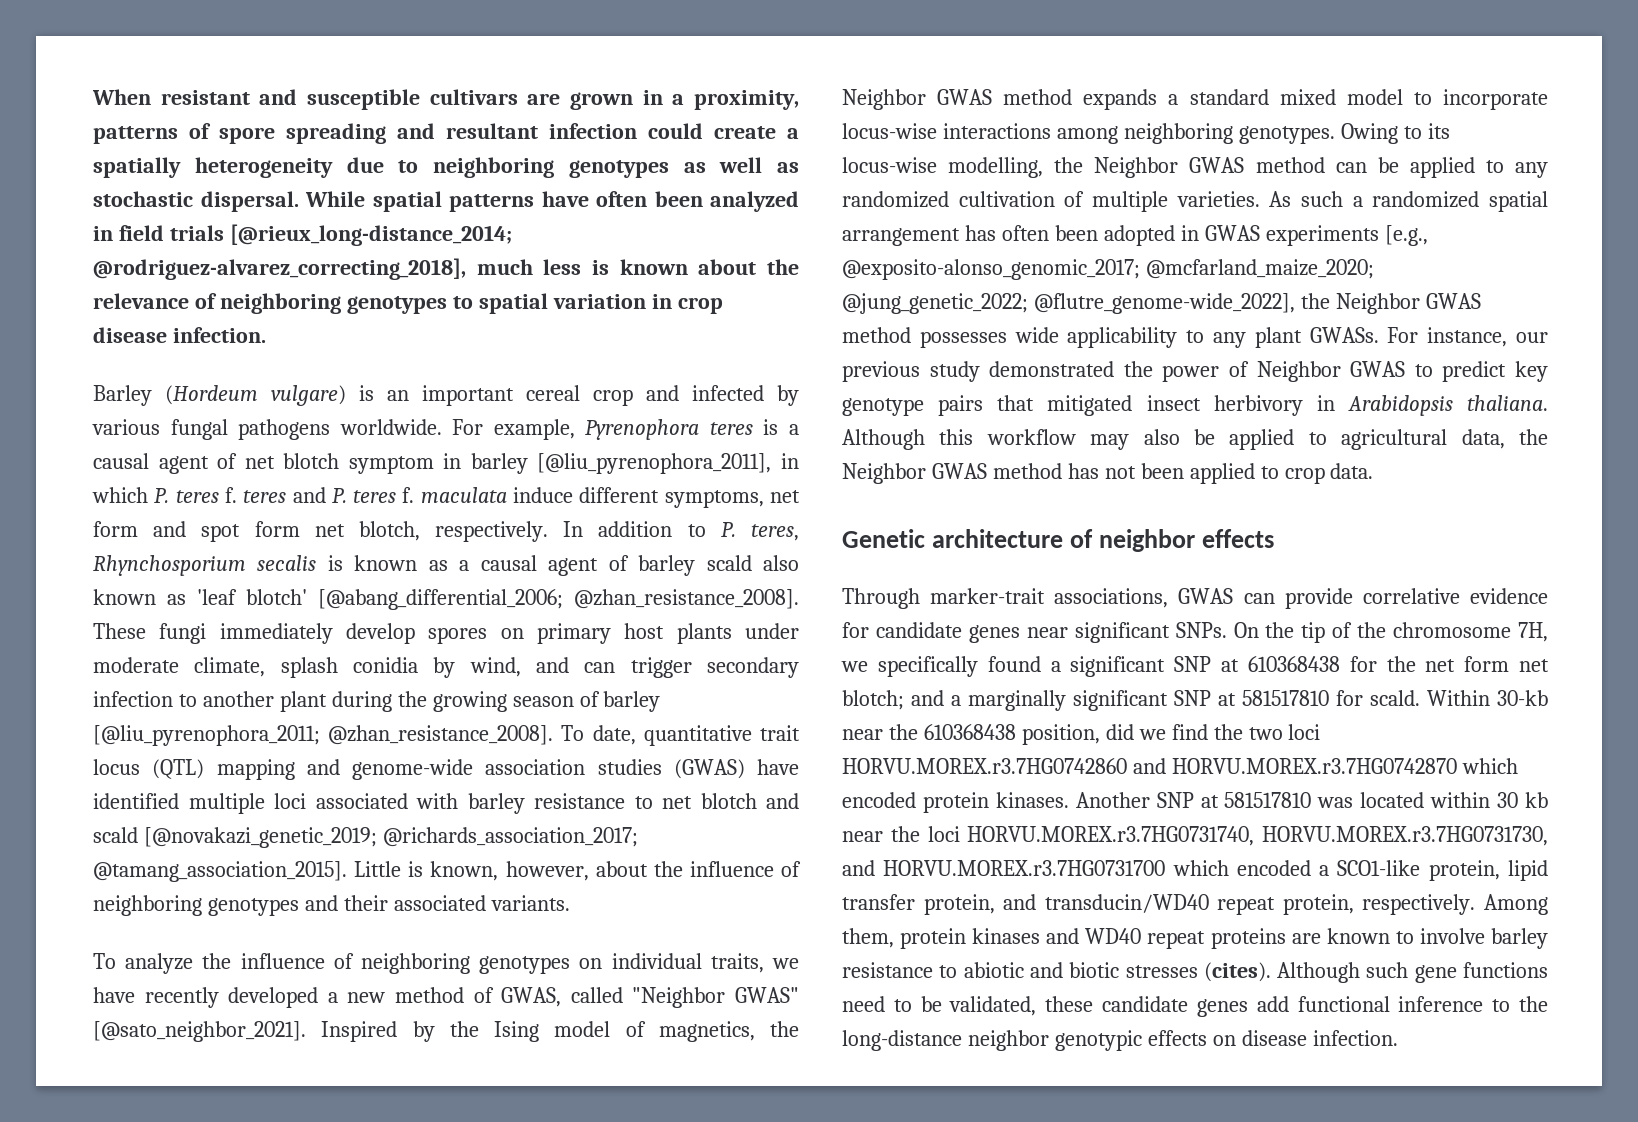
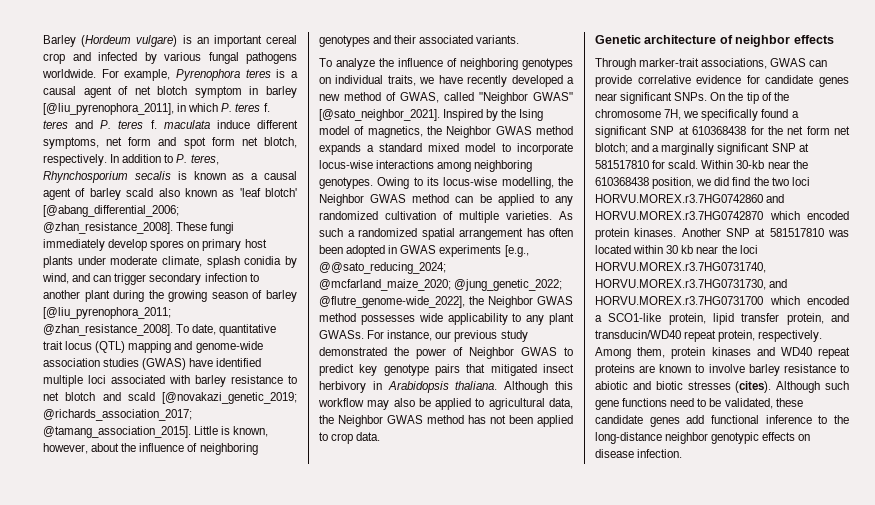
[92,89,799,110] [93,123,799,144] [93,157,799,178] [93,191,799,212] [93,224,512,246] [93,258,799,280] [93,293,723,314] [93,327,266,343] When resistant and susceptible cultivars are grown in a proximity, patterns of spore spreading and resultant infection could create a spatially heterogeneity due to neighboring genotypes as well as stochastic dispersal. While spatial patterns have often been analyzed in field trials [@rieux_long-distance_2014; @rodriguez-alvarez_correcting_2018], much less is known about the relevance of neighboring genotypes to spatial variation in crop disease infection. // -> (43, 41) none
[842,259,1140,280] @exposito-alonso_genomic_2017; -> [319,262,446,274] @@sato_reducing_2024;
[1105,724,1166,740] did we -> [696,177,730,186] we did

